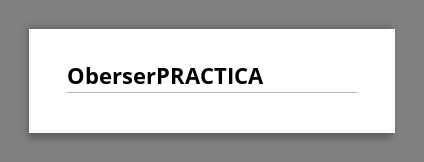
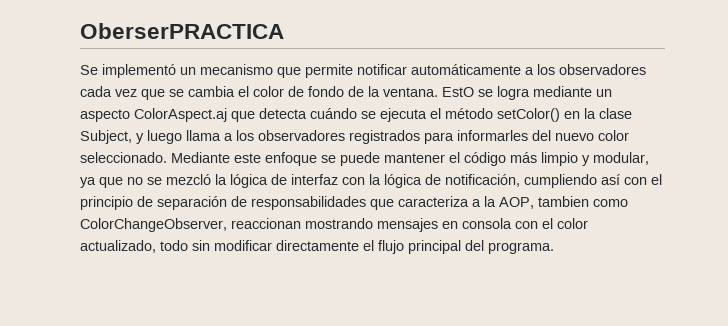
(264, 75) none -> [80,64,646,78] [80,86,612,100] [80,108,632,122] [80,130,629,144] [80,152,649,166] [80,174,662,188] [80,196,628,210] [80,218,588,232] [80,240,554,254] // Se implementó un mecanismo que permite notificar automáticamente a los observadores cada vez que se cambia el color de fondo de la ventana. EstO se logra mediante un aspecto ColorAspect.aj que detecta cuándo se ejecuta el método setColor() en la clase Subject, y luego llama a los observadores registrados para informarles del nuevo color seleccionado. Mediante este enfoque se puede mantener el código más limpio y modular, ya que no se mezcló la lógica de interfaz con la lógica de notificación, cumpliendo así con el principio de separación de responsabilidades que caracteriza a la AOP, tambien como ColorChangeObserver, reaccionan mostrando mensajes en consola con el color actualizado, todo sin modificar directamente el flujo principal del programa.

